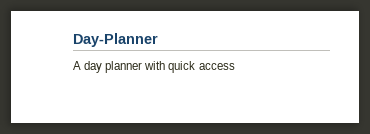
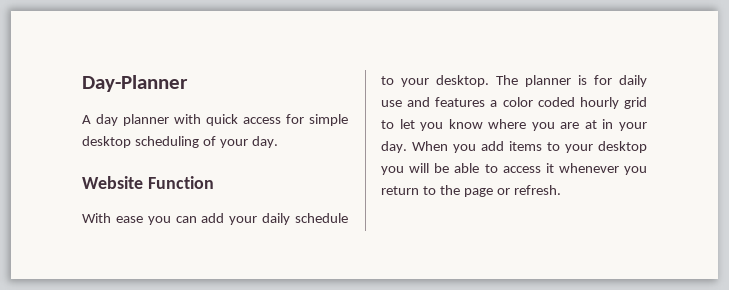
(235, 66) none -> [286,114,348,126] [82,136,278,148] [82,176,214,189] [82,213,348,225] [381,75,647,87] [381,97,647,109] [381,119,647,131] [381,141,647,153] [381,163,647,175] [381,185,561,197] for simple desktop scheduling of your day. // Website Function // With ease you can add your daily schedule to your desktop. The planner is for daily use and features a color coded hourly grid to let you know where you are at in your day. When you add items to your desktop you will be able to access it whenever you return to the page or refresh.

